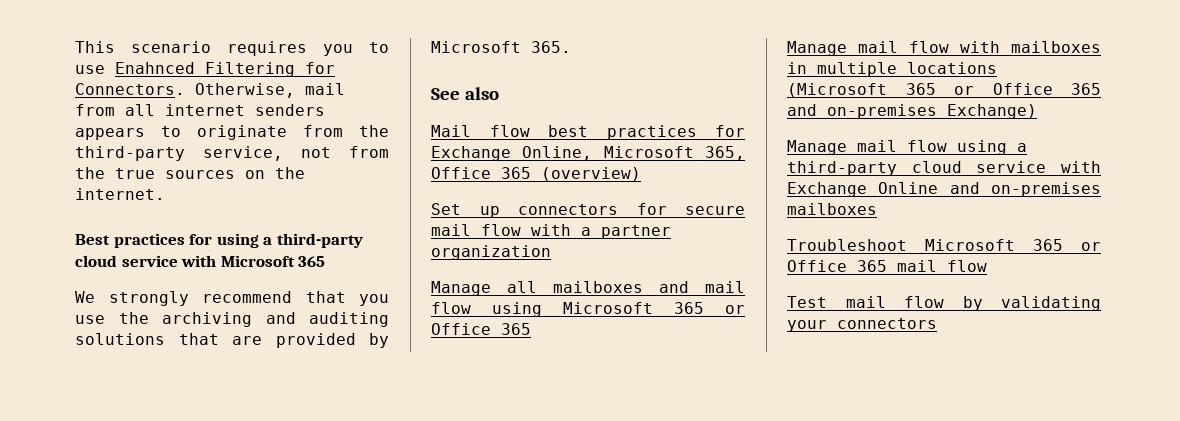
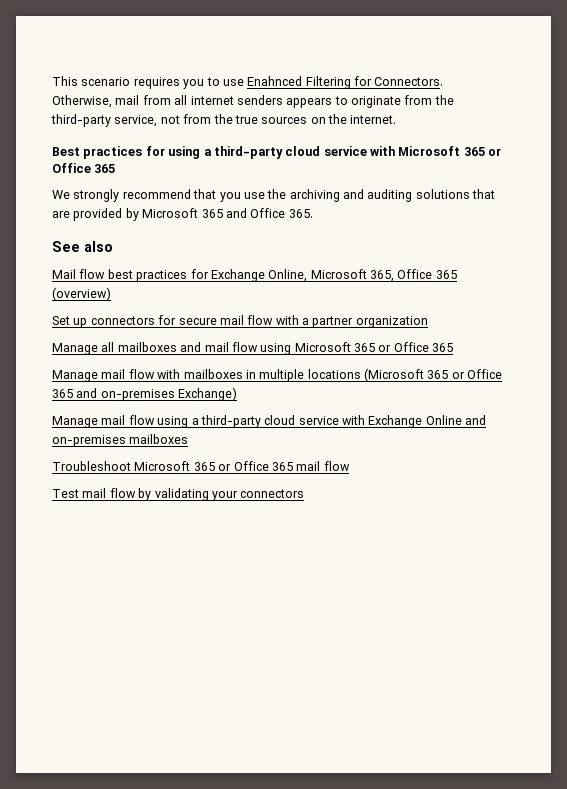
(326, 261) none -> [488,148,502,156] [52,163,116,173] or Office 365
(521, 47) none -> [201,208,286,218] 365 and Office

